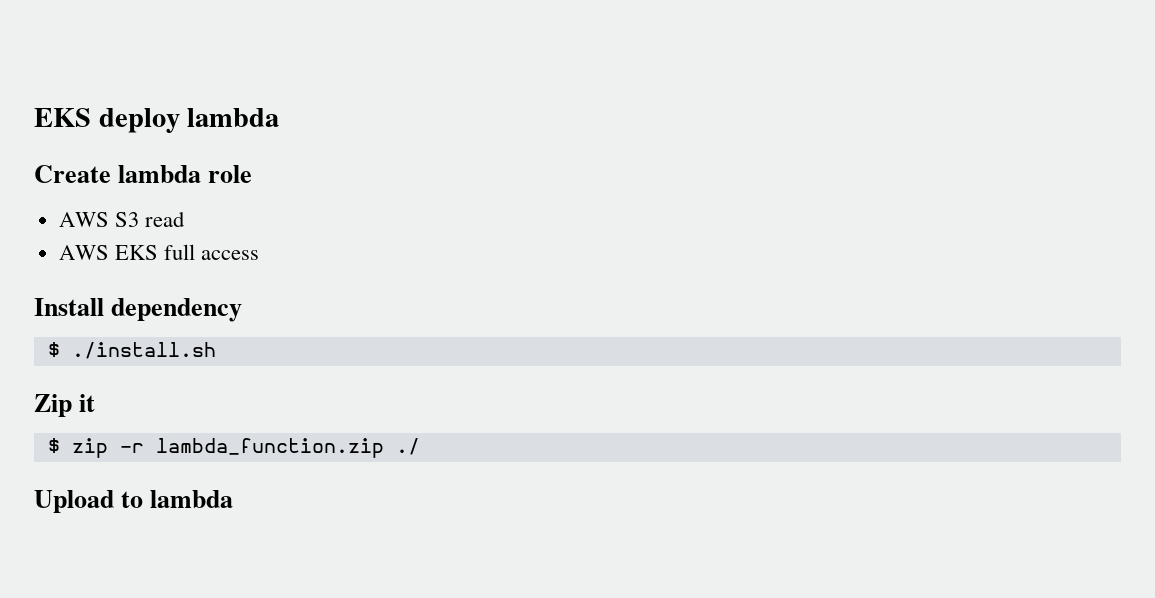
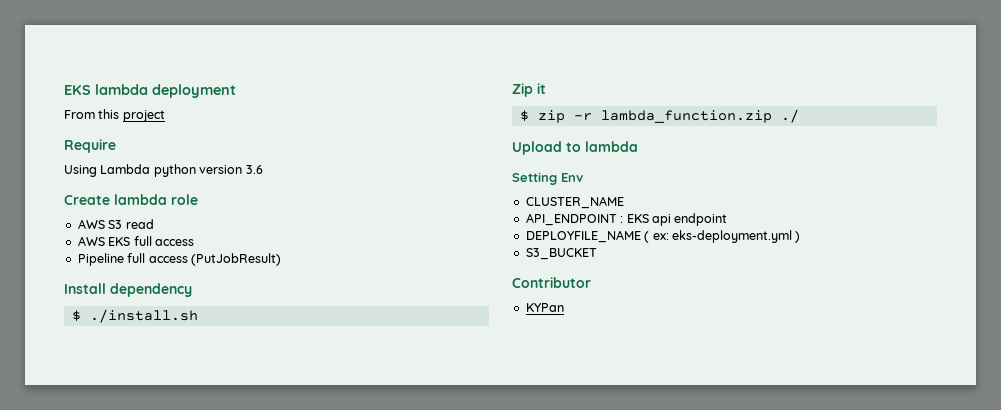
[34,108,280,133] EKS deploy lambda -> [64,84,236,98] [64,109,165,122] [64,139,116,153] [64,164,263,177] EKS lambda deployment // From this project // Require // Using Lambda python version 3.6
(259, 255) none -> [77,253,281,266] // Pipeline full access (PutJobResult)
(234, 499) none -> [512,172,583,185] [525,196,624,209] [525,213,728,226] [525,230,801,243] [525,248,597,260] [512,277,591,288] [525,303,564,312] // Setting Env // CLUSTER_NAME // API_ENDPOINT : EKS api endpoint // DEPLOYFILE_NAME ( ex: eks-deployment.yml ) // S3_BUCKET // Contributor // KYPan

